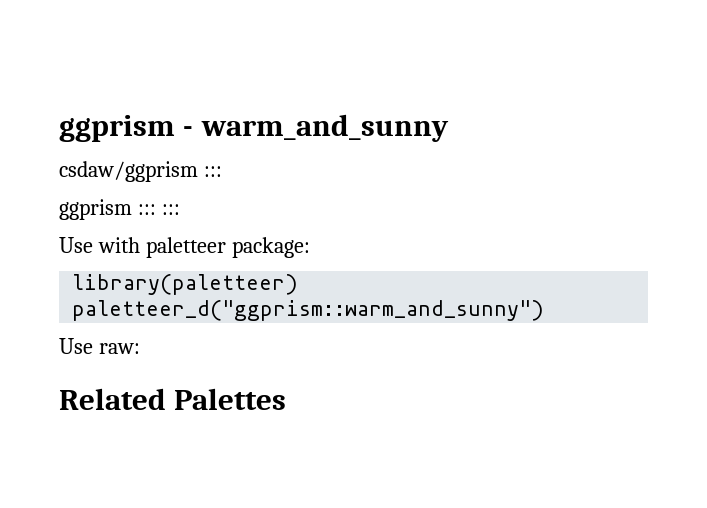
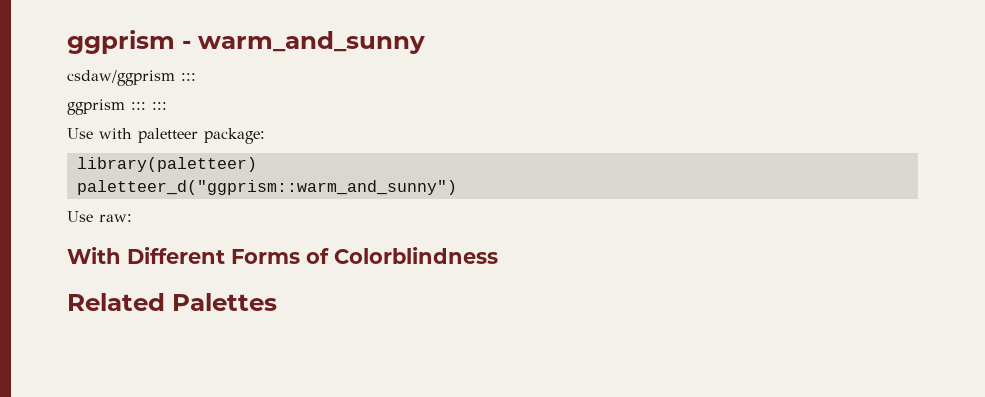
(140, 348) none -> [67,247,498,264] // With Different Forms of Colorblindness

